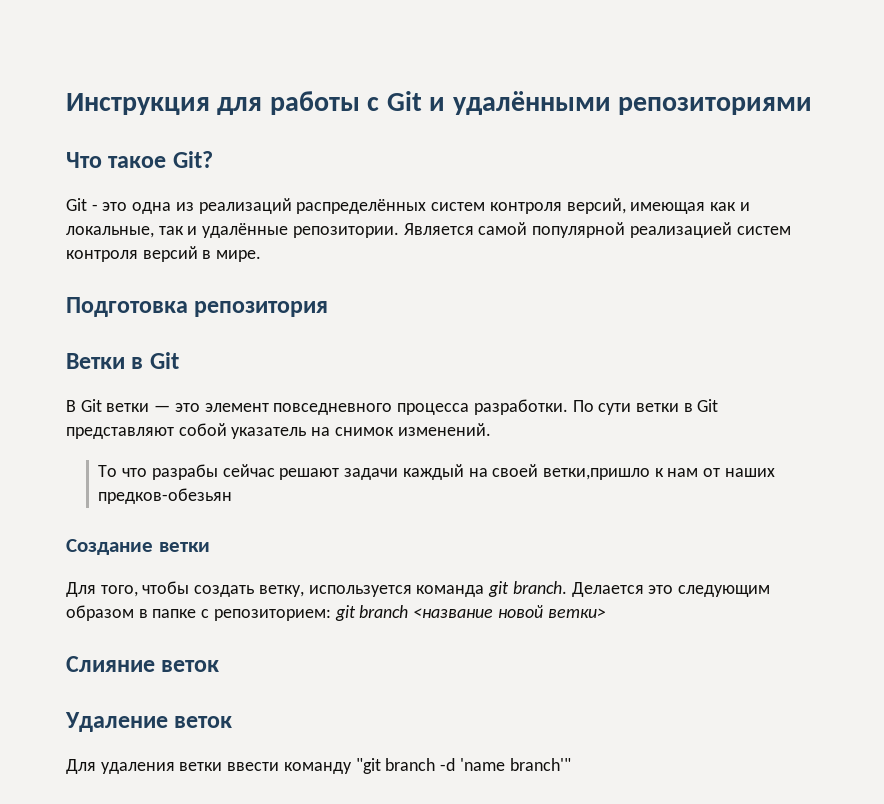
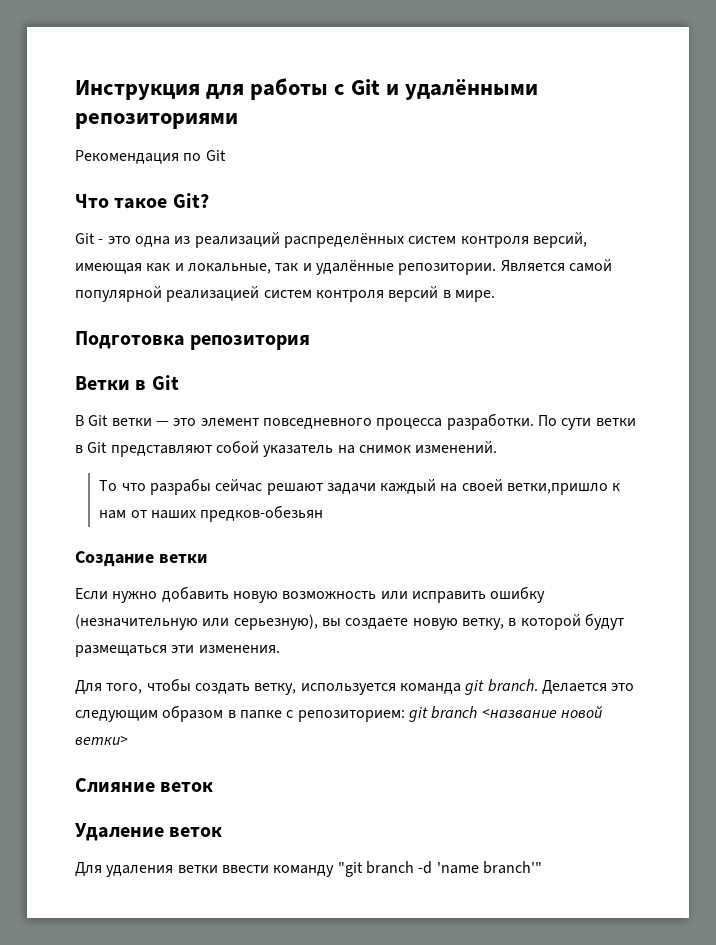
(812, 106) none -> [75,150,226,164] // Рекомендация по Git
(210, 547) none -> [75,586,546,603] [75,613,624,630] [75,645,280,657] // Если нужно добавить новую возможность или исправить ошибку (незначительную или серьезную), вы создаете новую ветку, в которой будут размещаться эти изменения.

